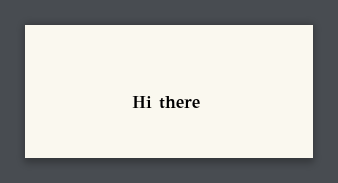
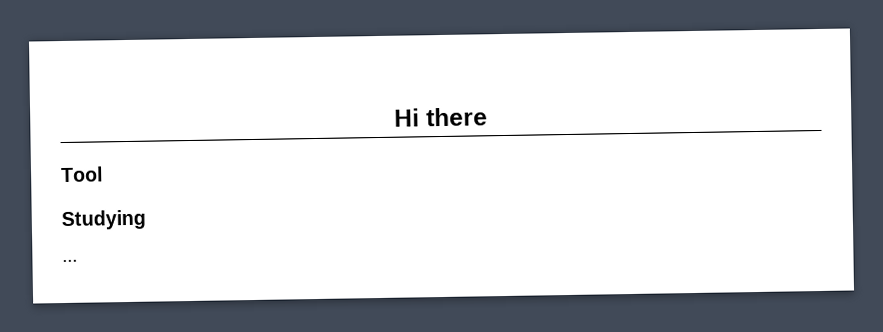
(200, 102) none -> [60,166,103,183] [61,209,146,231] [62,259,78,263] // Tool // Studying // ...

